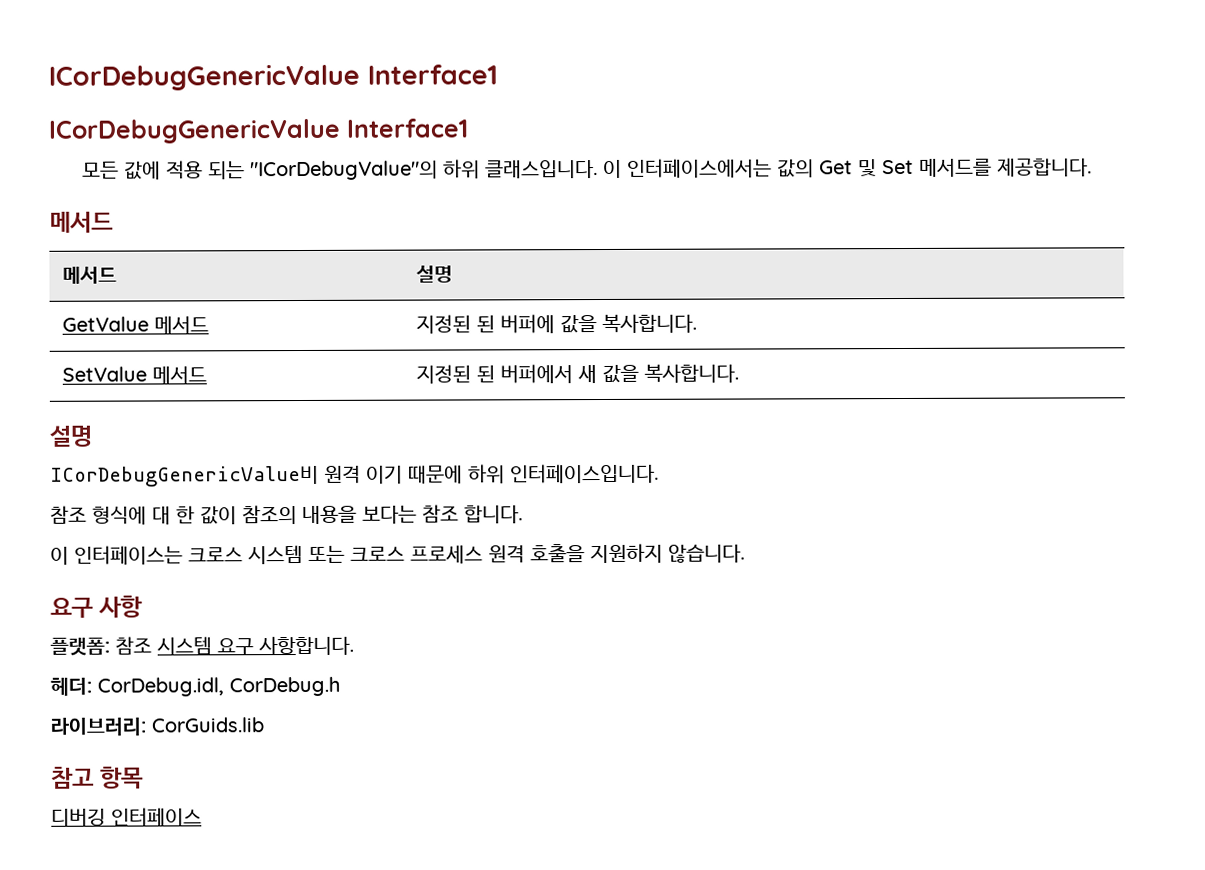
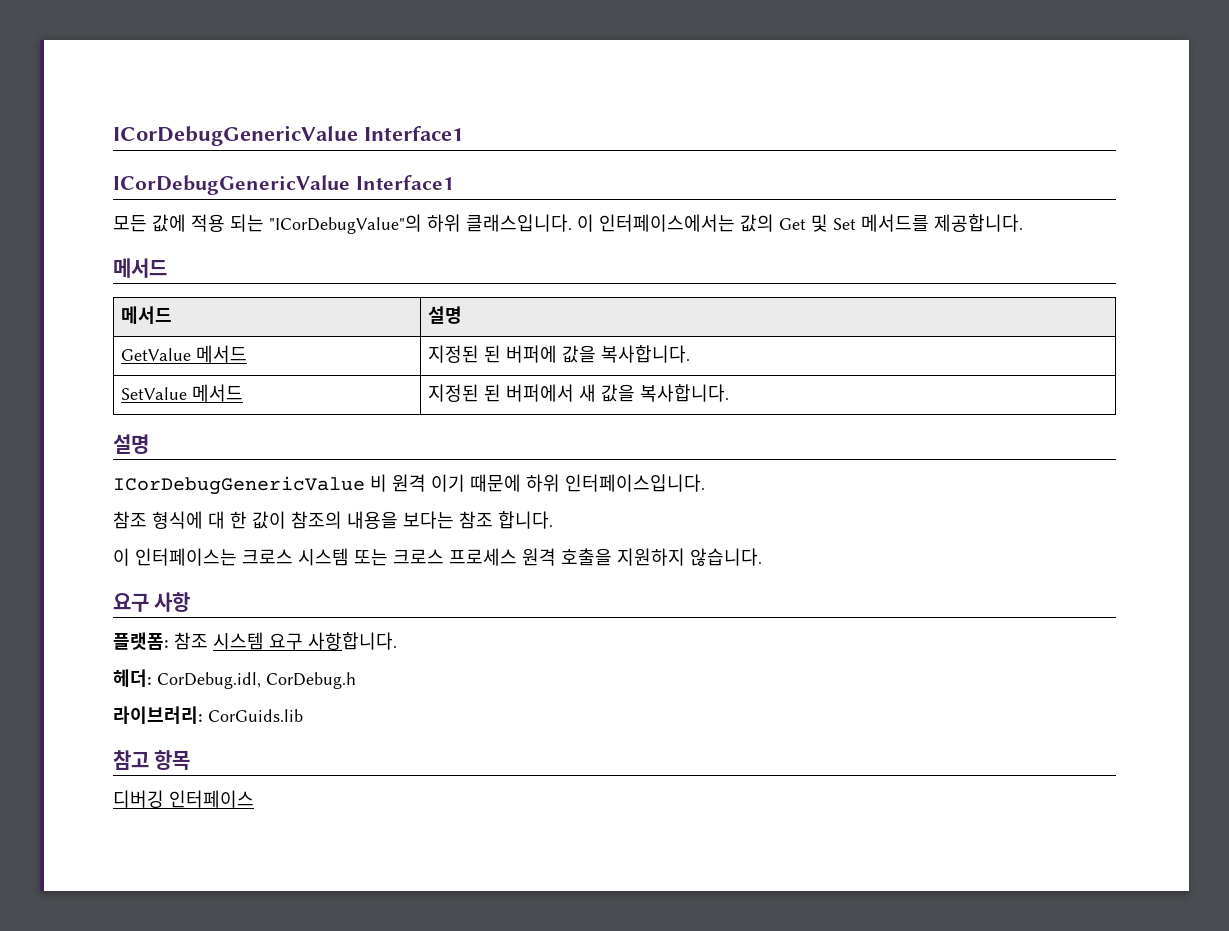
[50,465,319,487] ICorDebugGenericValue비 -> [113,474,387,495] ICorDebugGenericValue 비

